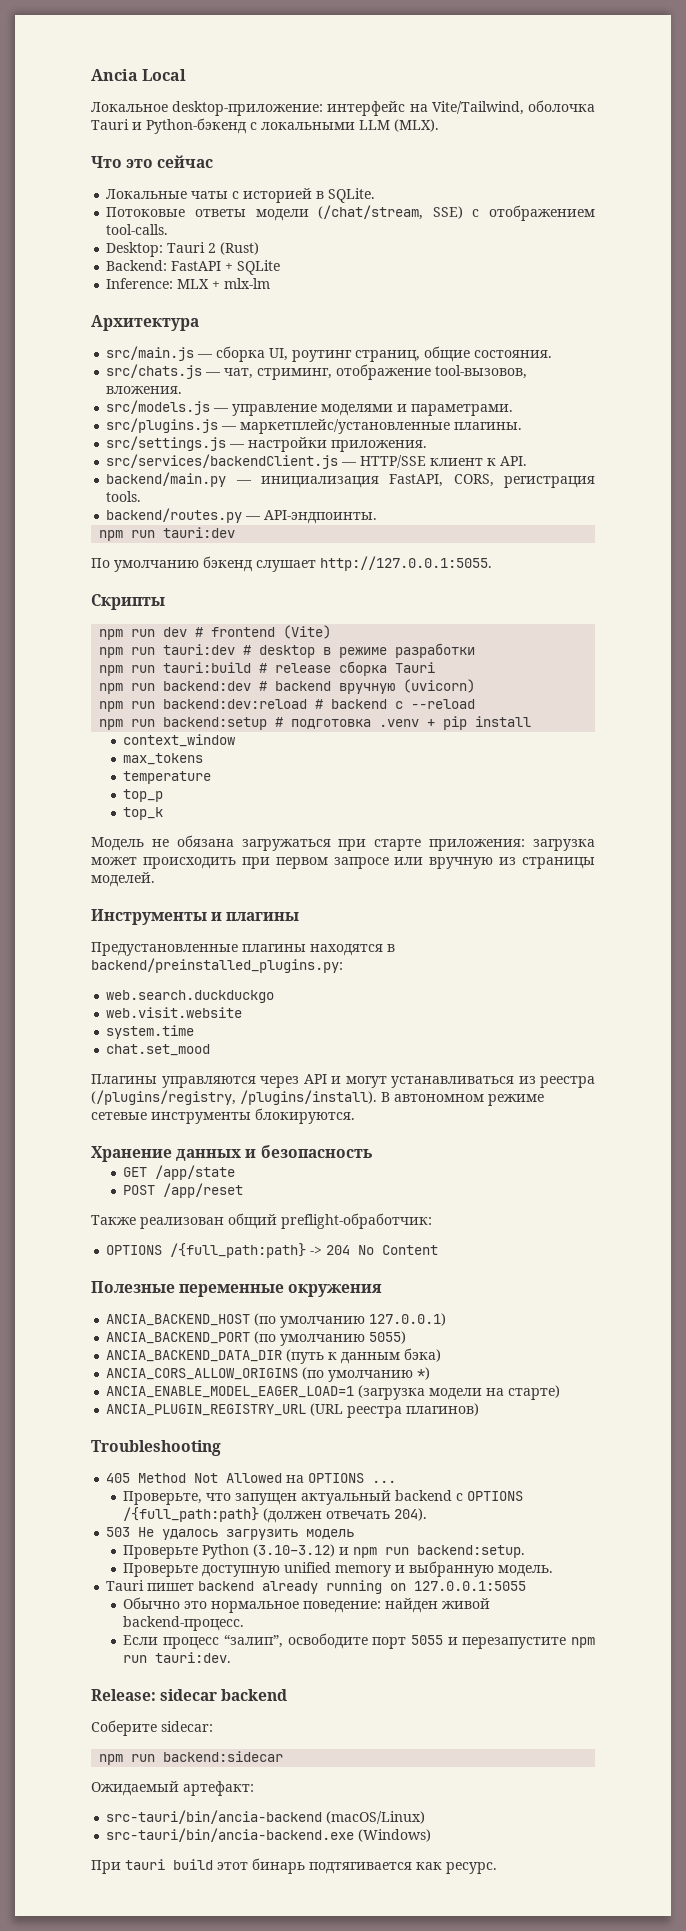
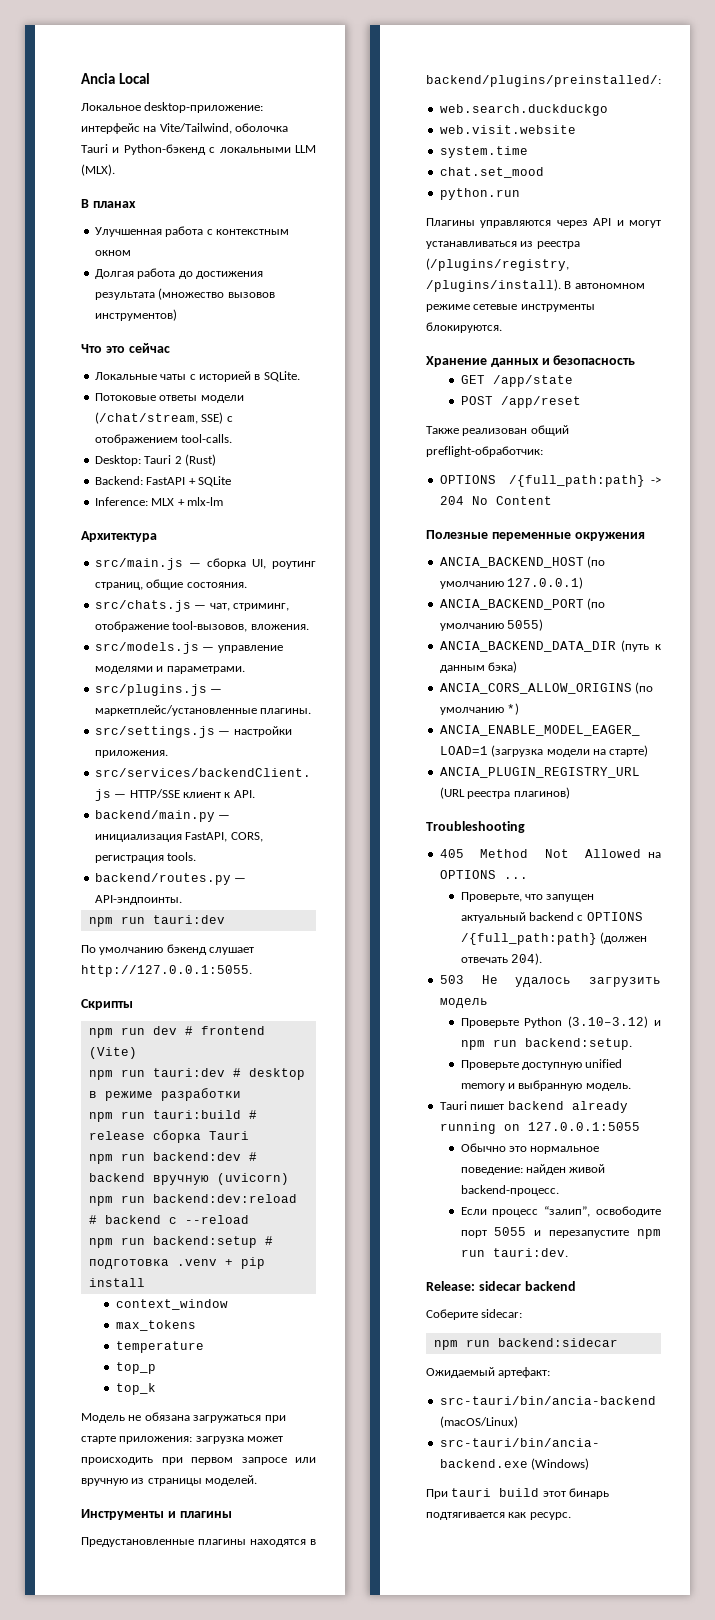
(439, 125) none -> [81,199,136,208] [94,226,289,237] [94,250,131,256] [94,268,263,279] [94,288,275,300] [94,309,177,321] // В планах // Улучшенная работа с контекстным окном // Долгая работа до достижения результата (множество вызовов инструментов)
[91,958,343,973] backend/preinstalled_plugins.py: -> [426,75,661,87] backend/plugins/preinstalled/:
(211, 1050) none -> [439,188,520,200] // python.run

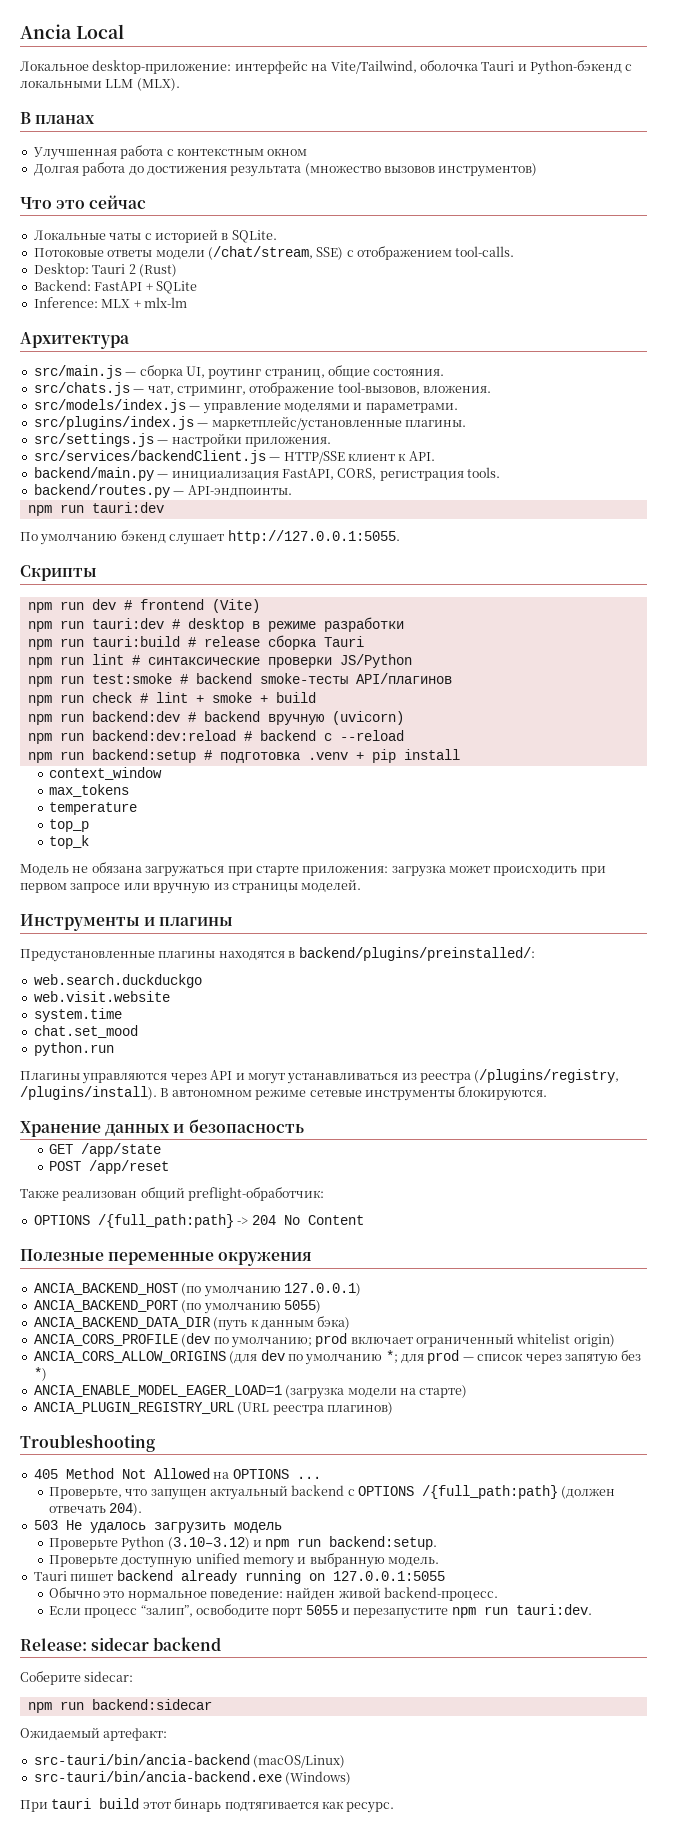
[94,642,199,654] src/models.js -> [33,399,186,413] src/models/index.js
[94,684,207,696] src/plugins.js -> [33,416,194,430] src/plugins/index.js
(249, 1135) none -> [27,654,412,668] [27,673,452,687] [27,692,316,706] // npm run lint # синтаксические проверки JS/Python // npm run test:smoke # backend smoke-тесты API/плагинов // npm run check # lint + smoke + build
[439,682,654,694] [439,707,504,715] ANCIA_CORS_ALLOW_ORIGINS (по умолчанию -> [33,1333,615,1348] [33,1350,642,1365] ANCIA_CORS_PROFILE (dev по умолчанию; prod включает ограниченный whitelist origin) // ANCIA_CORS_ALLOW_ORIGINS (для dev по умолчанию *; для prod — список через запятую без

